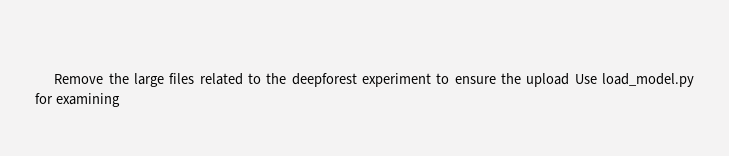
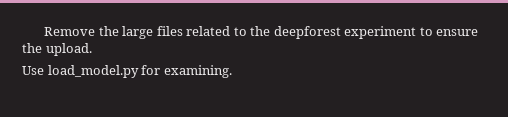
[526,73,570,87] upload -> [45,43,92,56] upload. //
[55,93,120,107] examining -> [163,65,232,78] examining.

